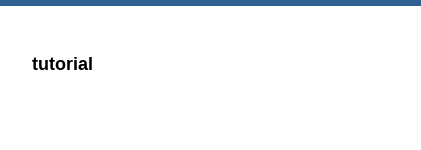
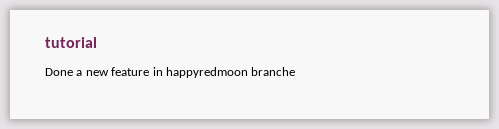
(93, 63) none -> [45,67,296,78] // Done a new feature in happyredmoon branche

